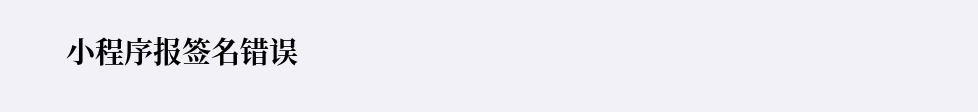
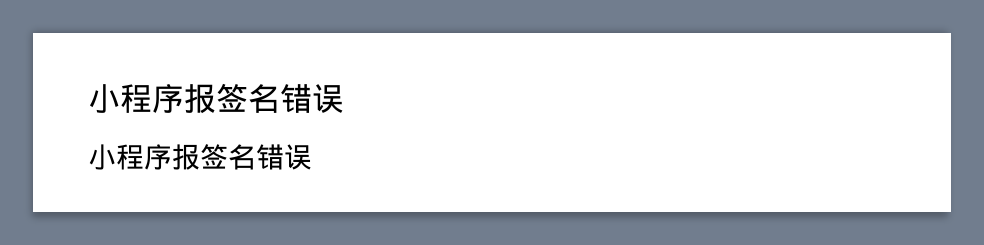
[66,36,298,66] 小程序报签名错误 -> [88,83,344,114] [88,144,312,170] 小程序报签名错误 // 小程序报签名错误

